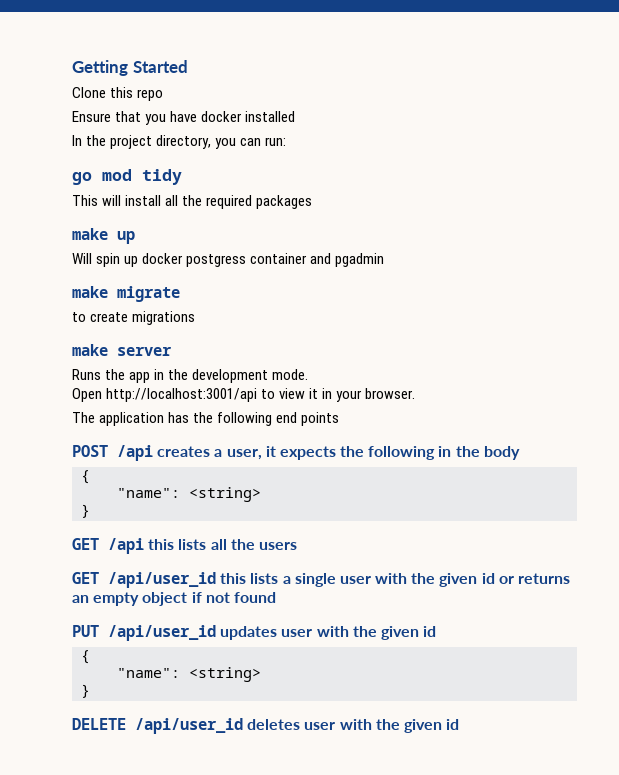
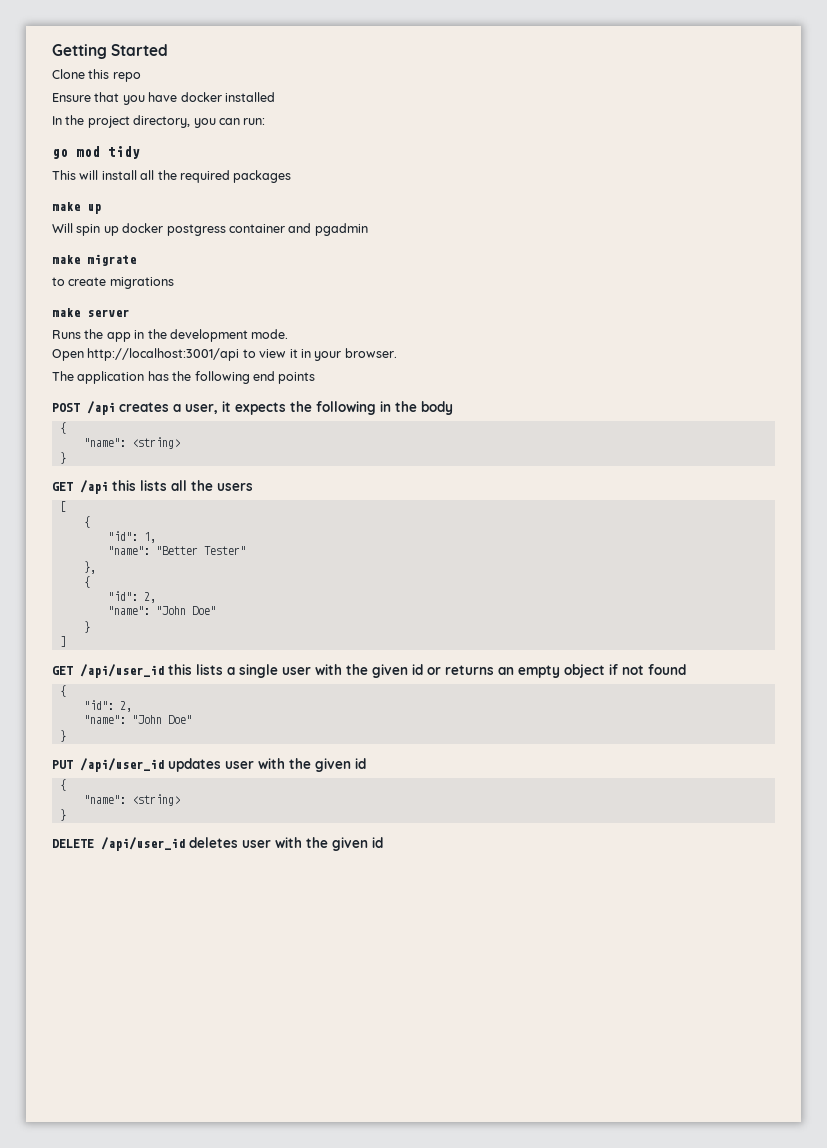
(297, 546) none -> [59,501,66,512] [83,516,90,528] [107,531,156,543] [107,546,246,555] [83,561,96,574] [83,576,90,588] [107,591,156,603] [107,606,216,615] [83,621,90,633] [59,636,66,647] // [ // { // "id": 1, // "name": "Better Tester" // }, // { // "id": 2, // "name": "John Doe" // } // ]
(276, 597) none -> [59,685,66,697] [83,700,132,712] [83,715,192,724] [59,730,66,742] // { // "id": 2, // "name": "John Doe" // }

